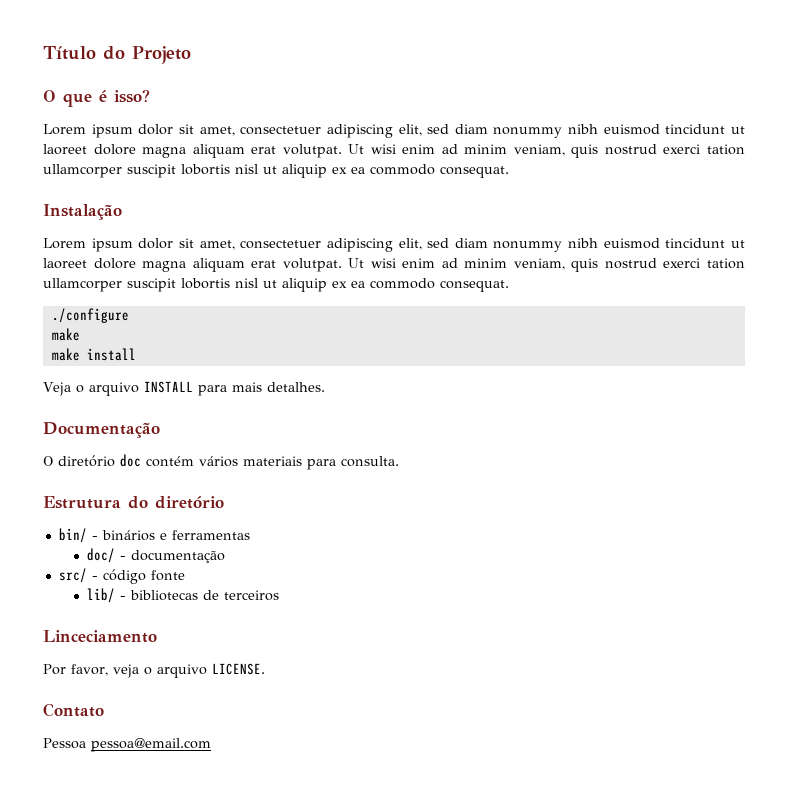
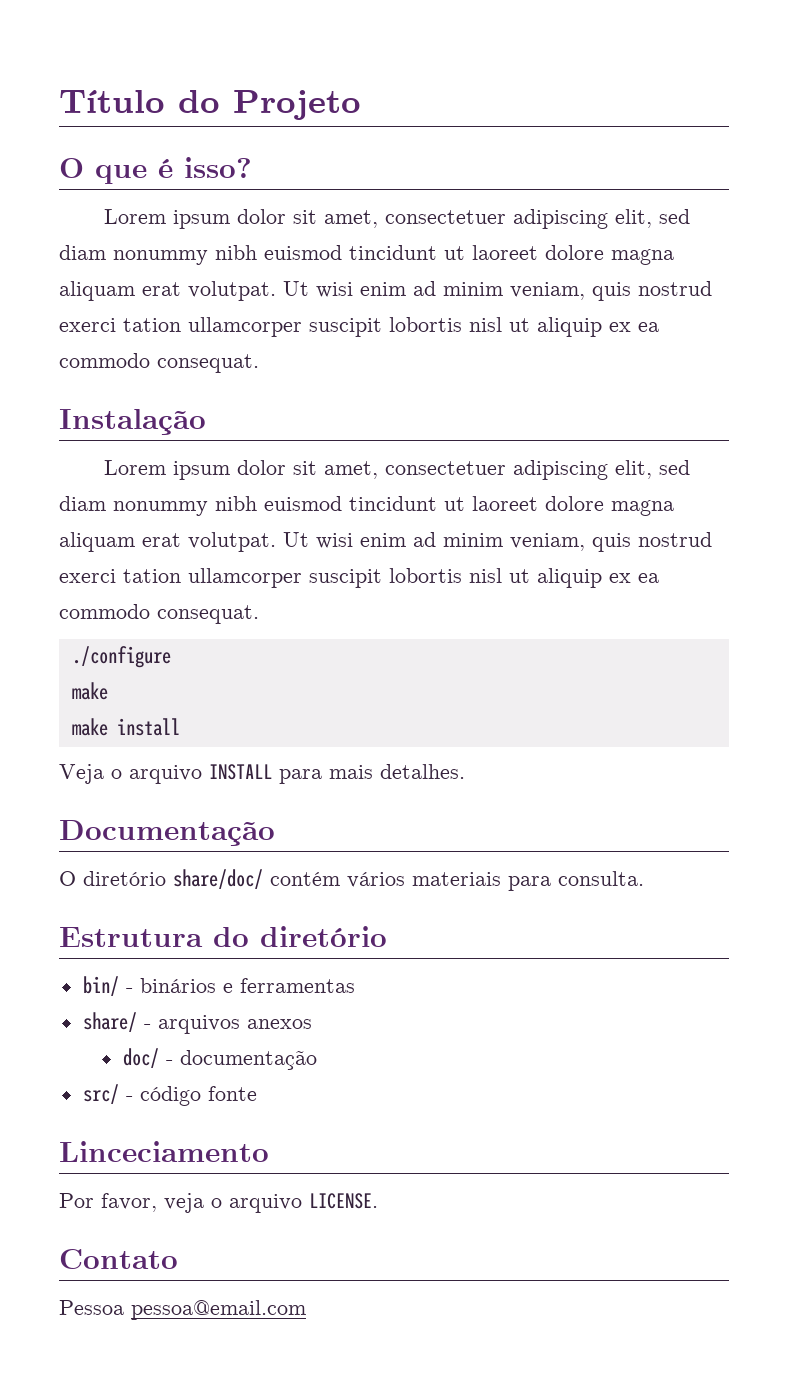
[120,454,141,467] doc -> [173,869,263,889] share/doc/
(250, 535) none -> [82,1012,312,1034] // share/ - arquivos anexos
[87,588,280,603] // lib/ - bibliotecas de terceiros -> (257, 1093) none

